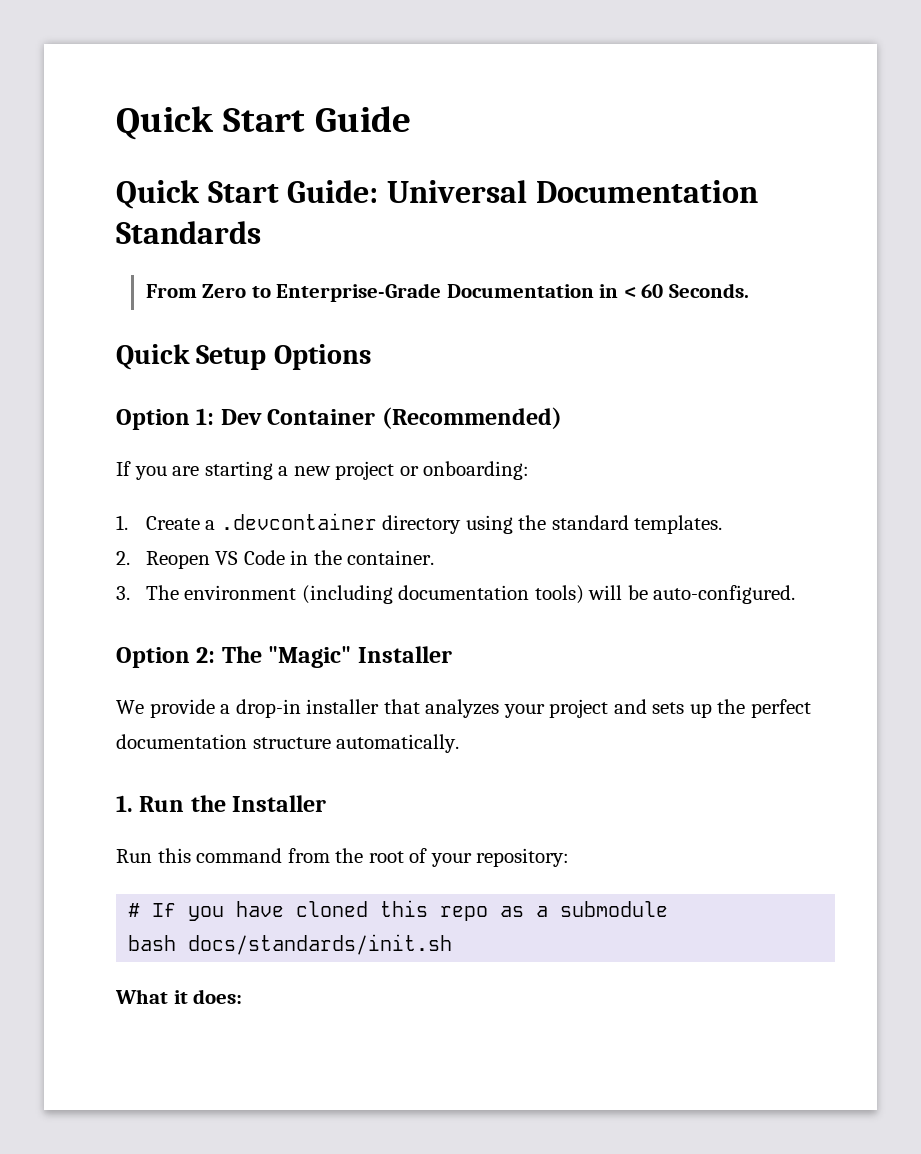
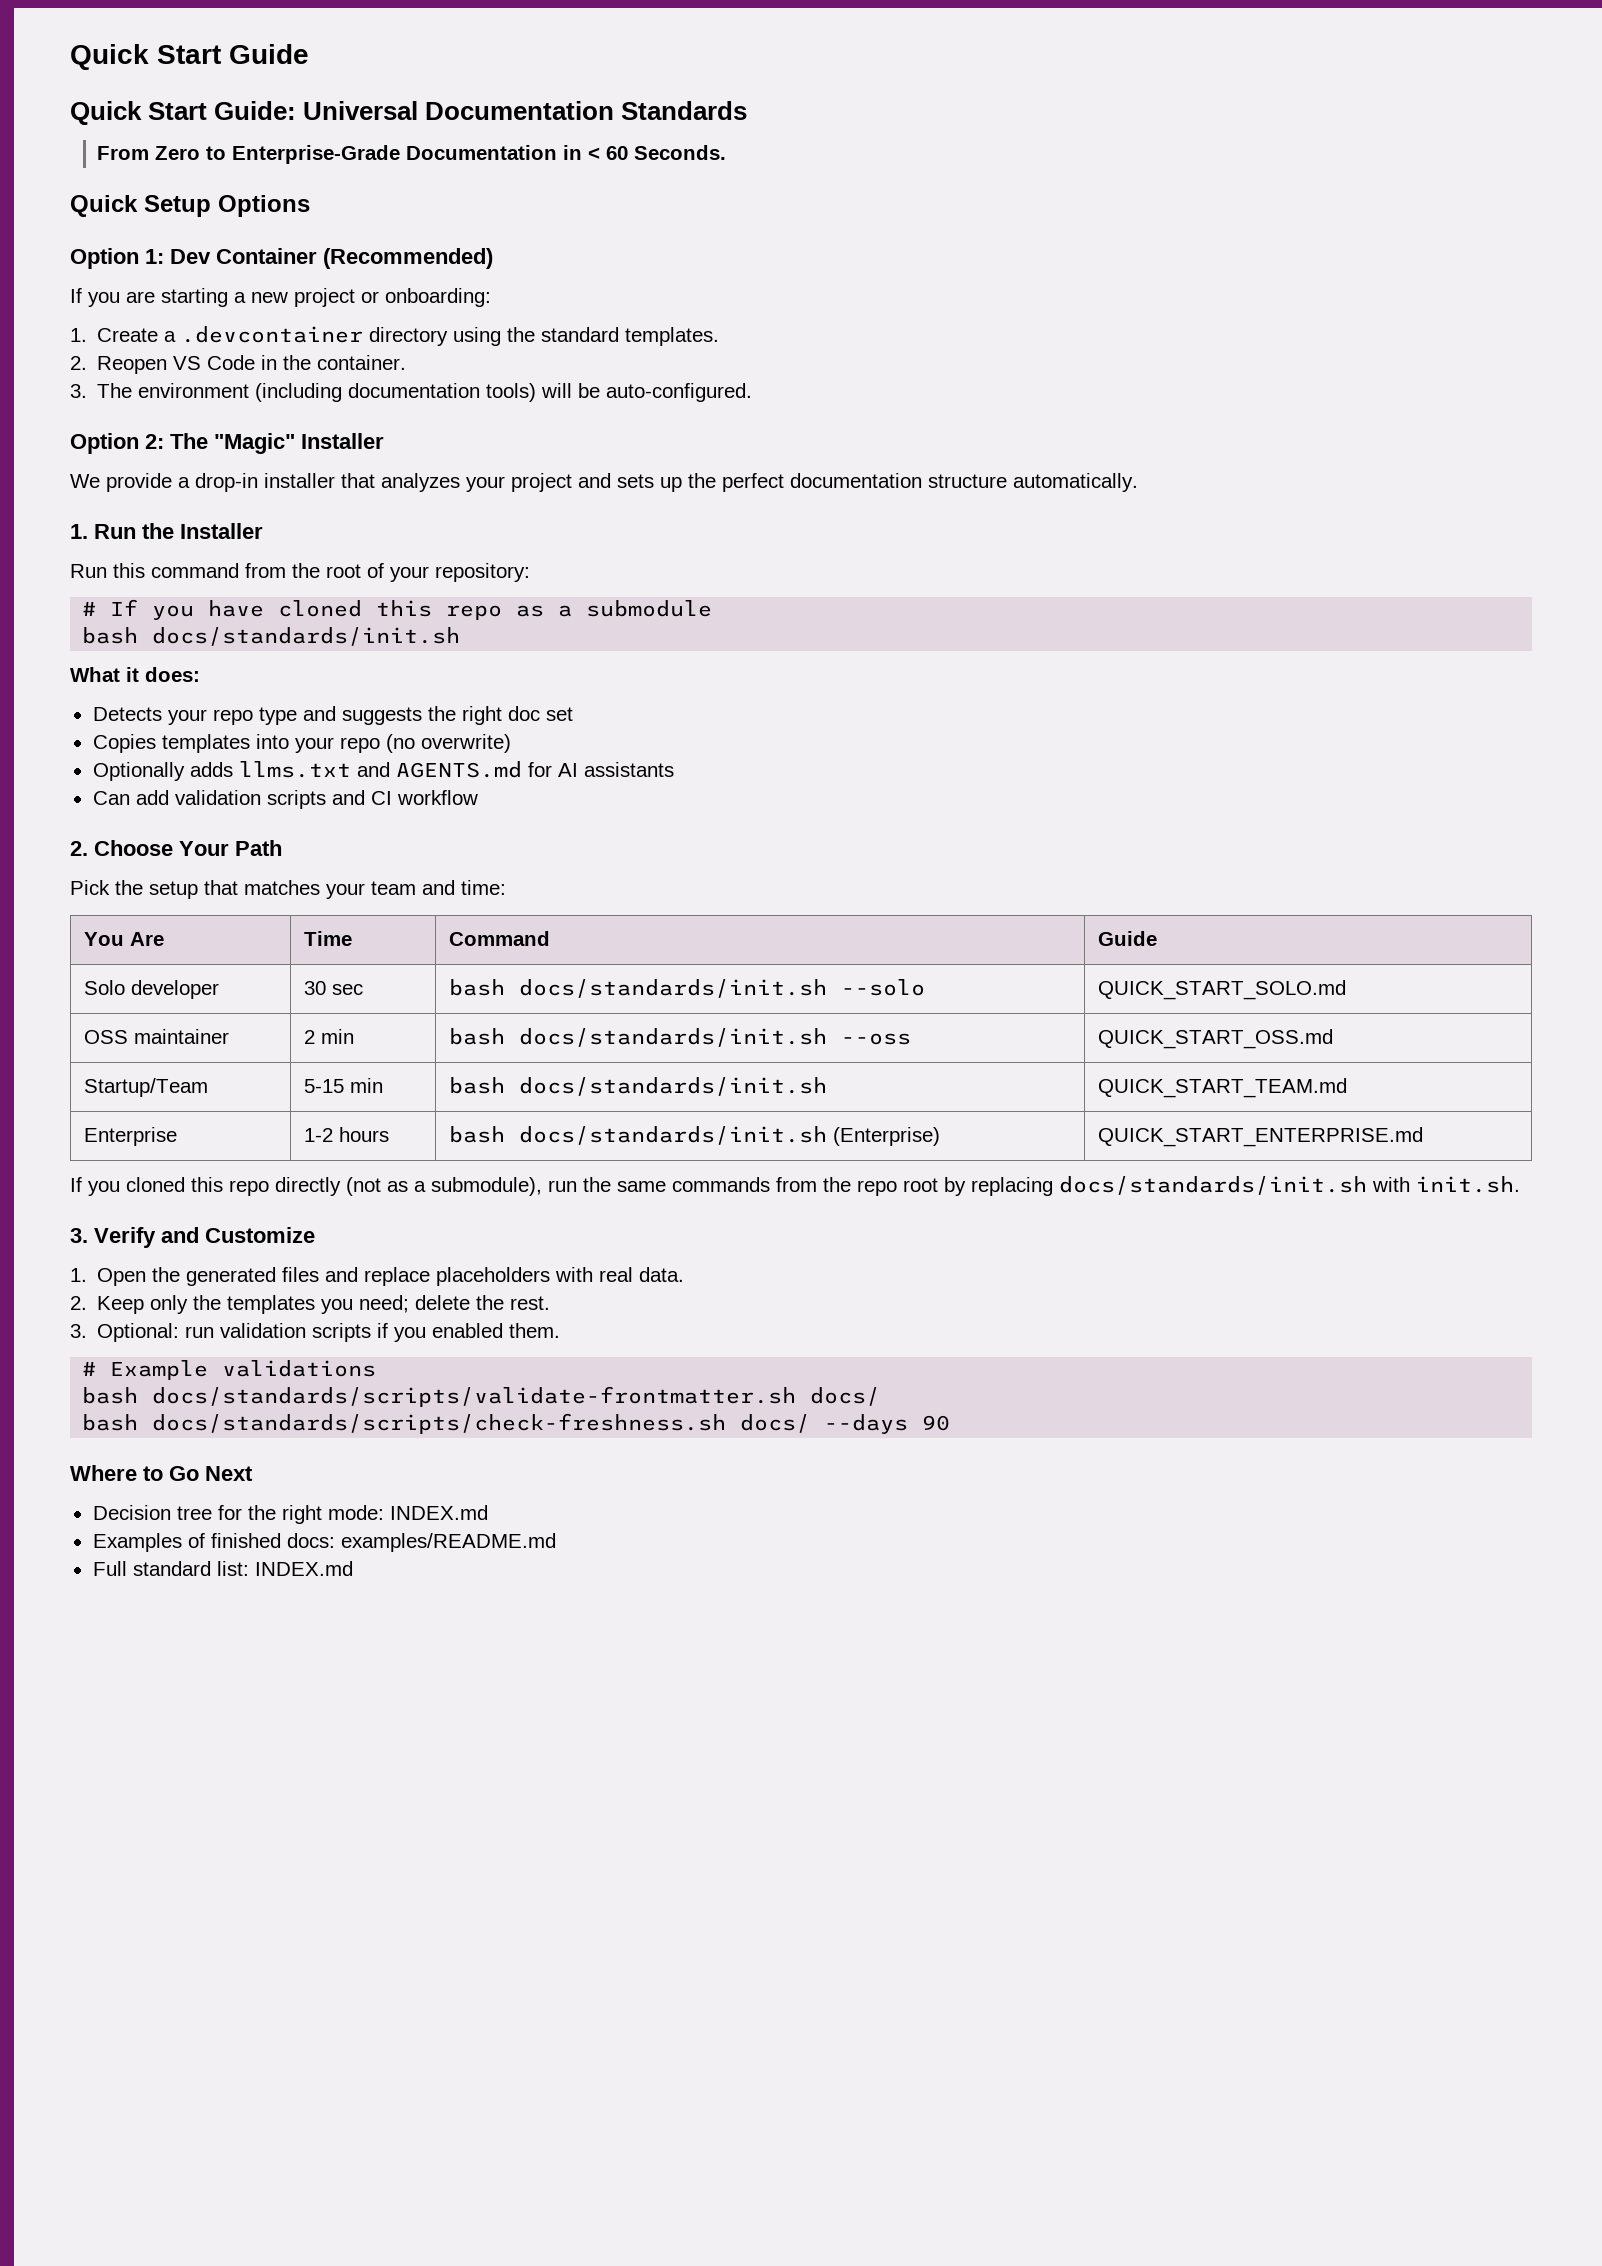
(243, 996) none -> [92,706,573,725] [92,734,511,753] [92,761,674,781] [92,790,478,809] [70,840,282,856] [70,880,506,899] [83,932,164,946] [303,931,352,946] [448,931,550,946] [1097,931,1157,946] [83,980,219,999] [303,981,363,995] [448,979,925,998] [1097,980,1346,1000] [83,1029,229,1044] [303,1029,354,1044] [448,1028,911,1047] [1097,1029,1333,1049] [83,1078,208,1097] [303,1078,383,1093] [448,1077,827,1096] [1097,1078,1347,1098] [83,1127,177,1146] [303,1127,389,1142] [448,1126,940,1146] [1097,1127,1423,1147] [70,1176,1520,1196] [70,1227,315,1248] [70,1267,685,1286] [70,1295,551,1314] [70,1323,561,1342] [82,1360,377,1380] [82,1386,881,1407] [82,1413,951,1434] [70,1465,253,1481] [92,1505,488,1524] [92,1533,556,1552] [92,1561,353,1576] // Detects your repo type and suggests the right doc set // Copies templates into your repo (no overwrite) // Optionally adds llms.txt and AGENTS.md for AI assistants // Can add validation scripts and CI workflow // 2. Choose Your Path // Pick the setup that matches your team and time: // You Are | Time | Command | Guide // Solo developer | 30 sec | bash docs/standards/init.sh --solo | QUICK_START_SOLO.md // OSS maintainer | 2 min | bash docs/standards/init.sh --oss | QUICK_START_OSS.md // Startup/Team | 5-15 min | bash docs/standards/init.sh | QUICK_START_TEAM.md // Enterprise | 1-2 hours | bash docs/standards/init.sh (Enterprise) | QUICK_START_ENTERPRISE.md // If you cloned this repo directly (not as a submodule), run the same commands from the repo root by replacing docs/standards/init.sh with init.sh. // 3. Verify and Customize // 1. Open the generated files and replace placeholders with real data. // 2. Keep only the templates you need; delete the rest. // 3. Optional: run validation scripts if you enabled them. // # Example validations // bash docs/standards/scripts/validate-frontmatter.sh docs/ // bash docs/standards/scripts/check-freshness.sh docs/ --days 90 // Where to Go Next // Decision tree for the right mode: INDEX.md // Examples of finished docs: examples/README.md // Full standard list: INDEX.md

